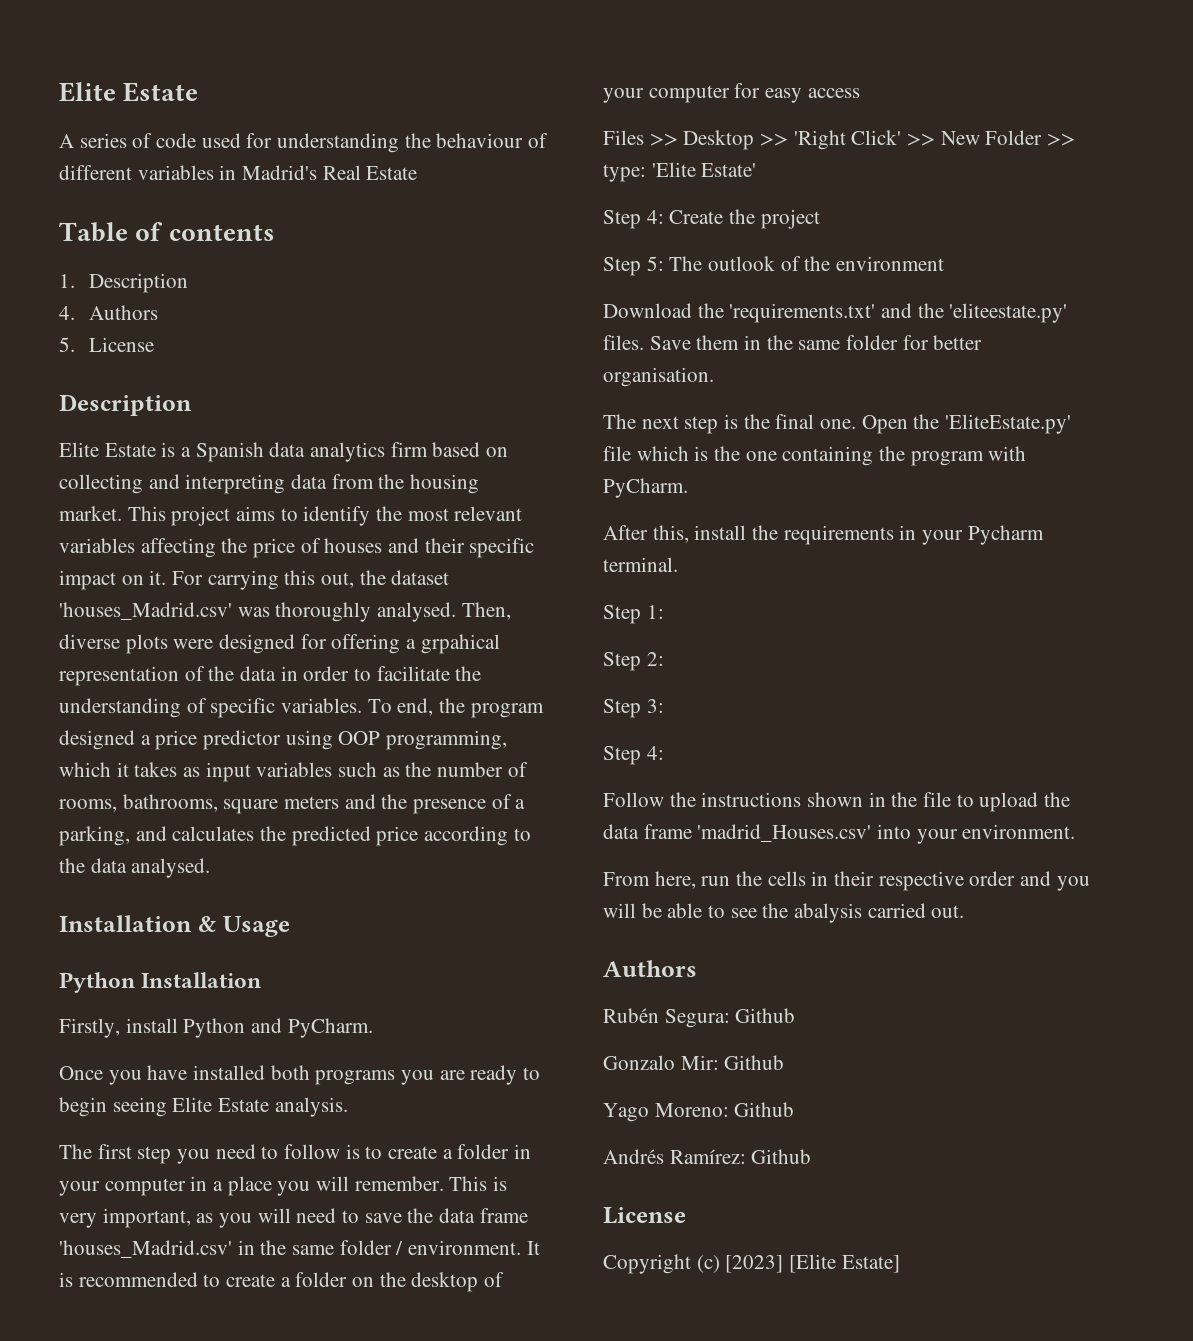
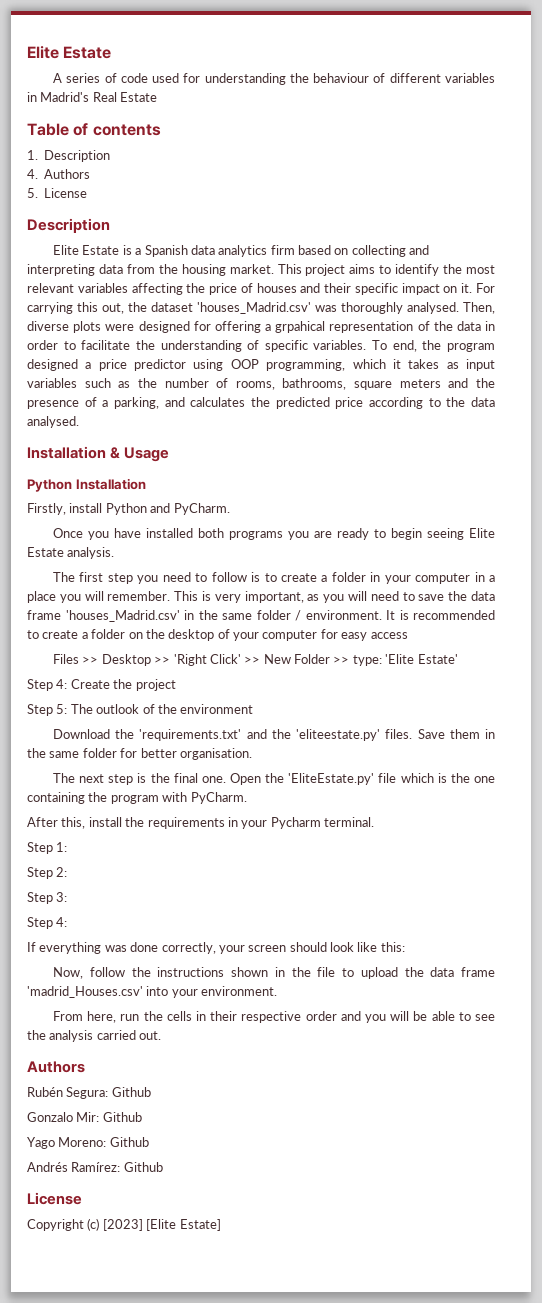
[603,792,664,807] Follow -> [27,942,405,954] [53,967,125,979] If everything was done correctly, your screen should look like this: // Now, follow
[794,903,863,923] abalysis -> [49,1030,94,1042] analysis

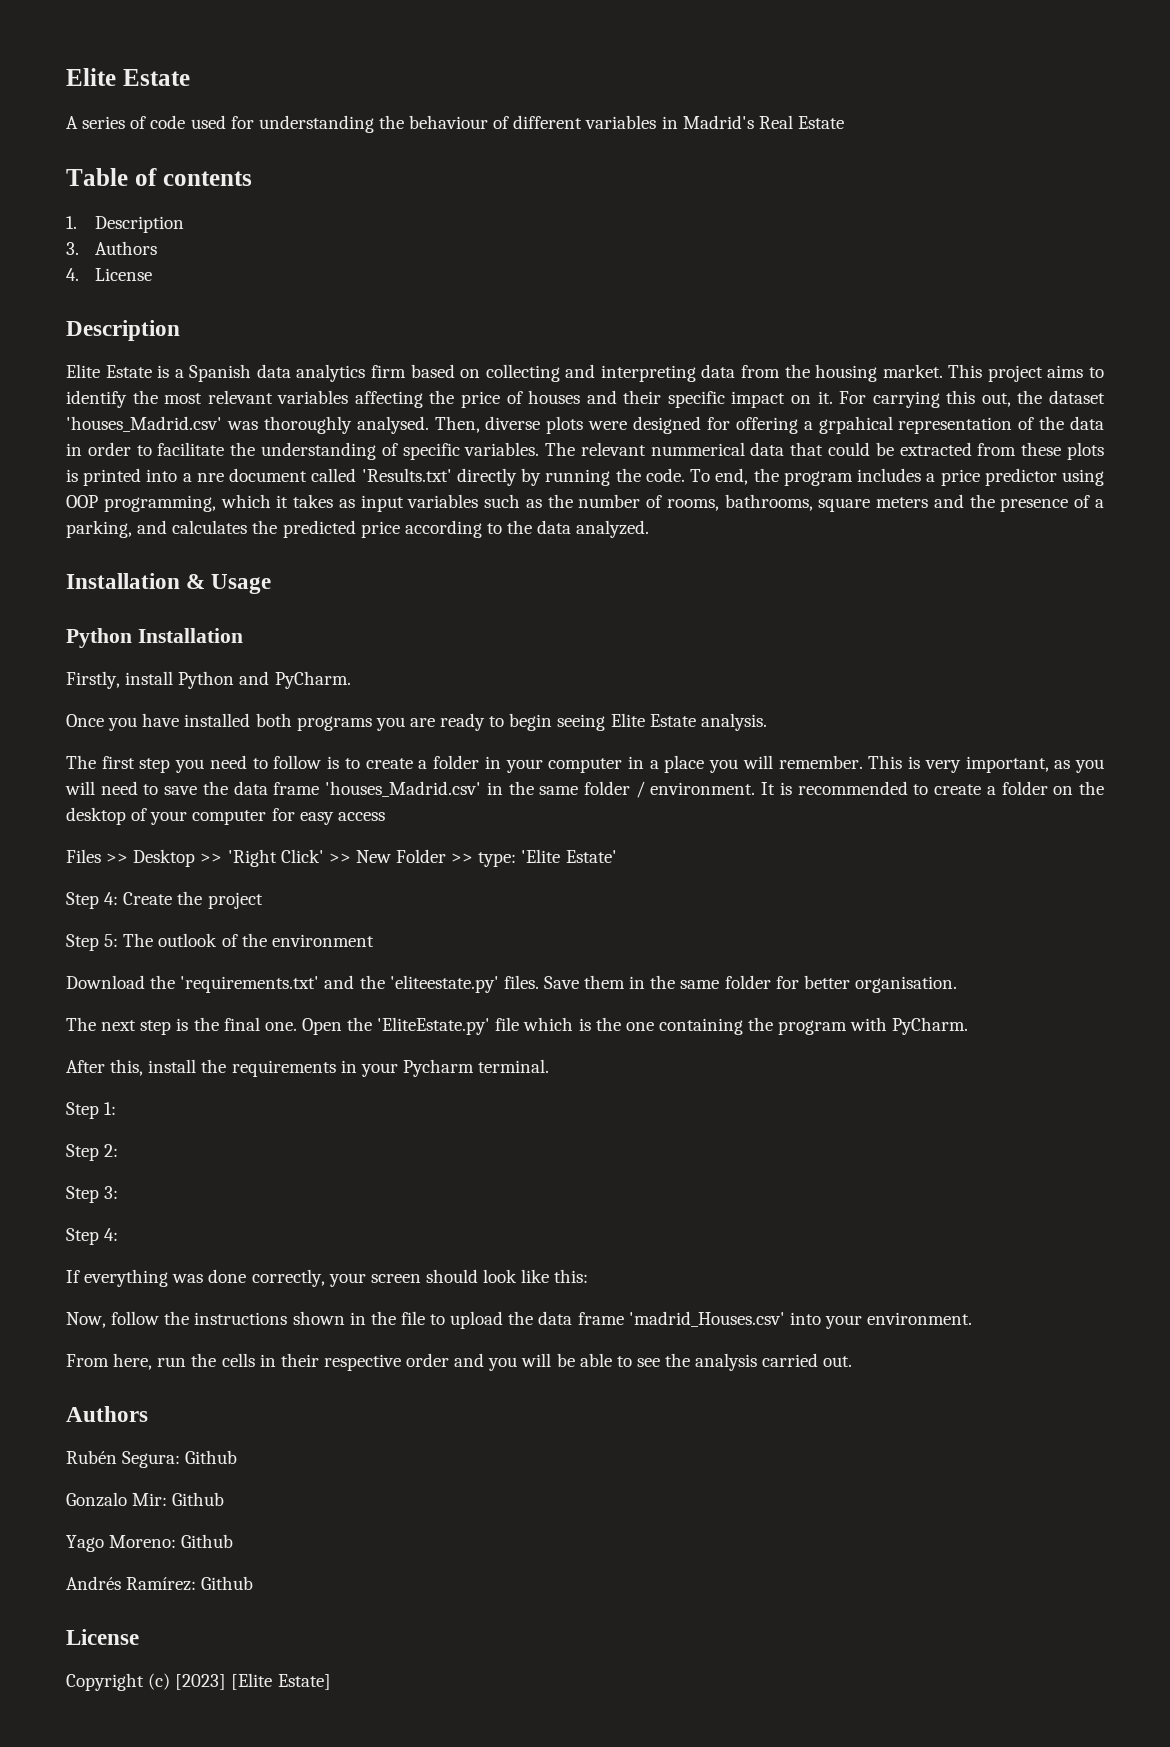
[27,169,91,179] [27,188,38,198] 4. Authors // 5. -> [66,241,157,255] [66,268,79,281] 3. Authors // 4.
(367, 345) none -> [545,442,1104,460] [66,468,685,486] The relevant nummerical data that could be extracted from these plots is printed into a nre document called 'Results.txt' directly by running the code.
[27,359,78,371] designed -> [857,468,922,482] includes
[27,416,79,428] analysed. -> [576,520,650,538] analyzed.

